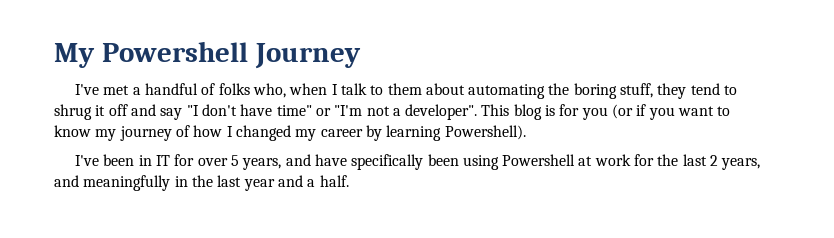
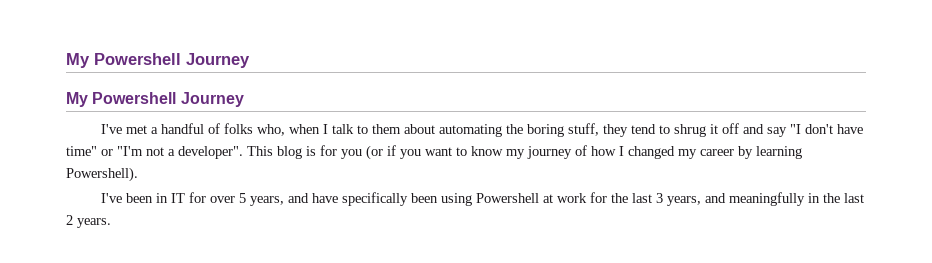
[54,41,361,69] My Powershell Journey -> [66,53,250,68] [66,92,244,107] My Powershell Journey // My Powershell Journey
[710,155,719,166] 2 -> [656,193,664,203] 3
[243,175,349,191] year and a half. -> [66,215,111,228] 2 years.

